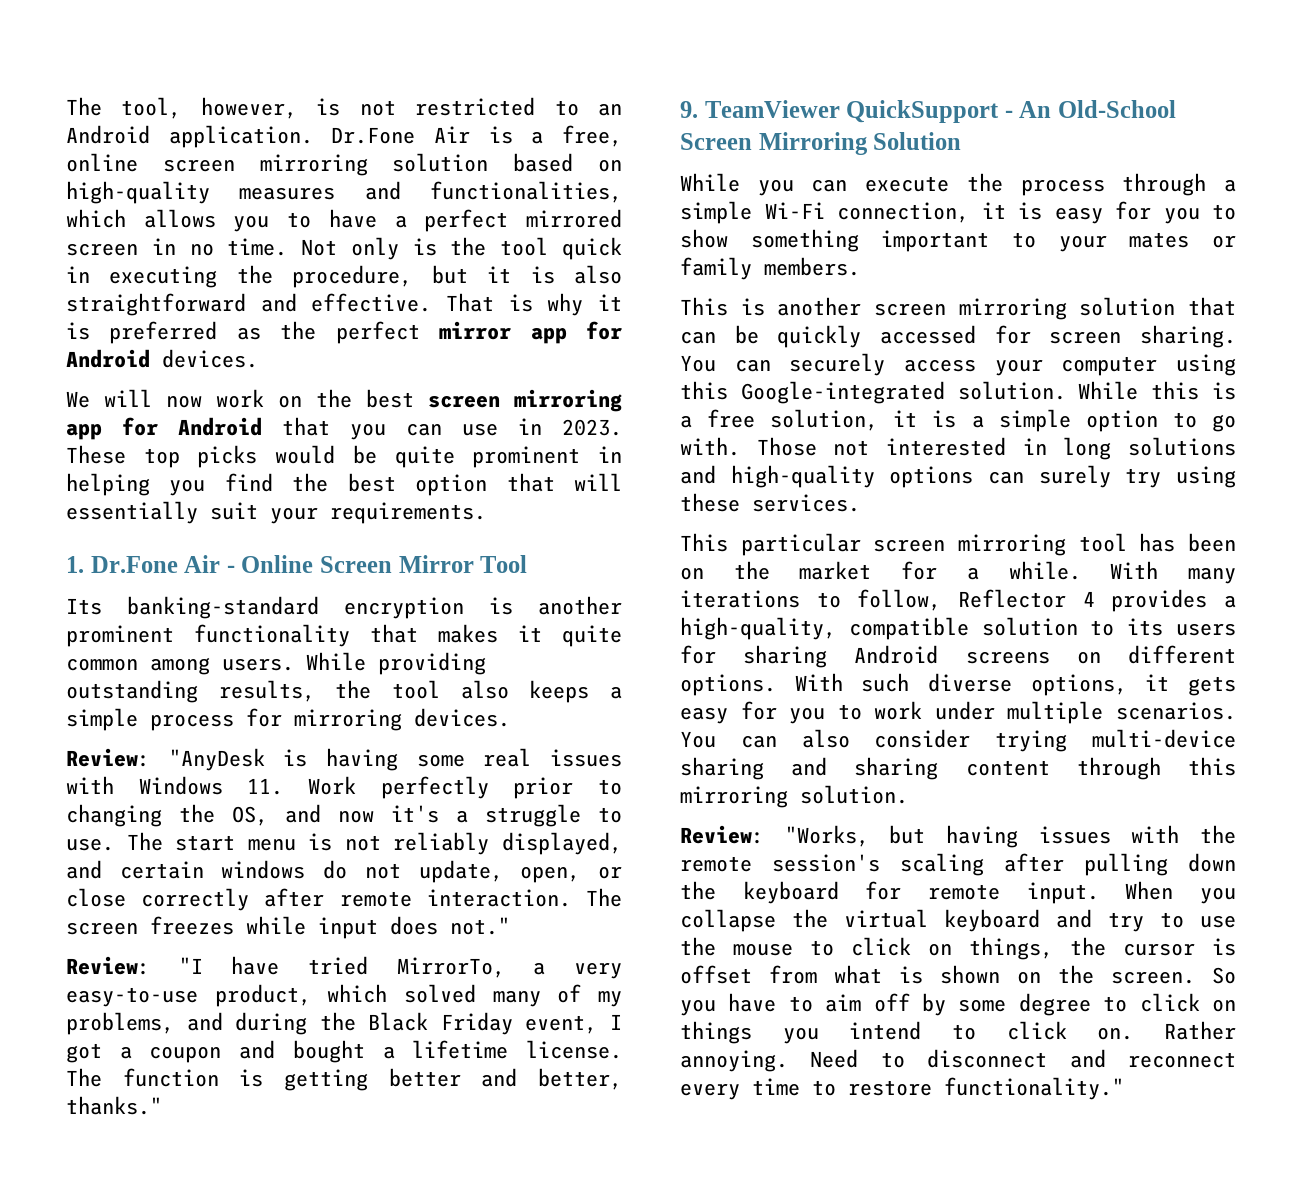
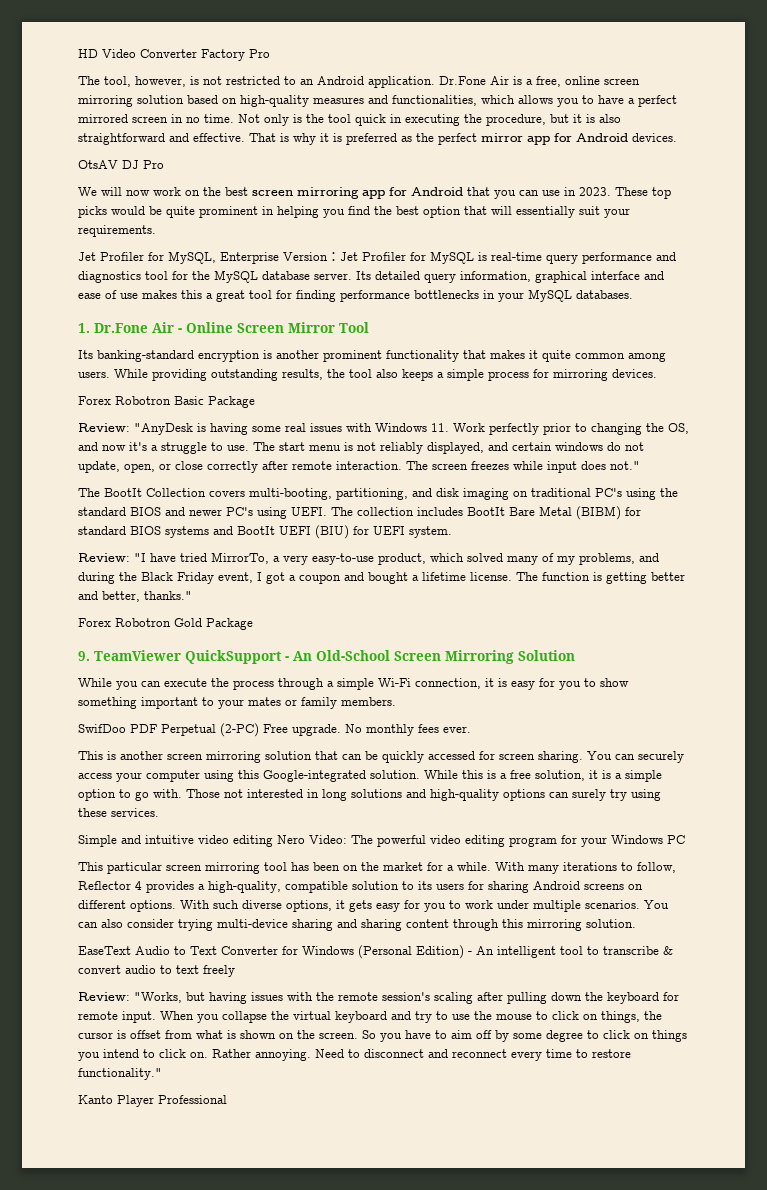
(66, 106) none -> [78,49,270,61] HD Video Converter Factory Pro //
(258, 358) none -> [78,160,164,169] // OtsAV DJ Pro
(486, 513) none -> [78,251,676,264] [78,270,664,283] [78,289,633,302] // Jet Profiler for MySQL, Enterprise Version：Jet Profiler for MySQL is real-time query performance and diagnostics tool for the MySQL database server. Its detailed query information, graphical interface and ease of use makes this a great tool for finding performance bottlenecks in your MySQL databases.
(510, 717) none -> [78,396,255,408] // Forex Robotron Basic Package
(510, 926) none -> [78,488,678,500] [78,506,641,520] [78,525,452,539] // The BootIt Collection covers multi-booting, partitioning, and disk imaging on traditional PC's using the standard BIOS and newer PC's using UEFI. The collection includes BootIt Bare Metal (BIBM) for standard BIOS systems and BootIt UEFI (BIU) for UEFI system.
(162, 1105) none -> [78,618,253,630] // Forex Robotron Gold Package
(860, 266) none -> [78,723,471,737] // SwifDoo PDF Perpetual (2-PC) Free upgrade. No monthly fees ever.
(860, 503) none -> [78,835,685,847] // Simple and intuitive video editing Nero Video: The powerful video editing program for your Windows PC
(908, 794) none -> [78,945,673,959] [78,965,235,977] // EaseText Audio to Text Converter for Windows (Personal Edition) - An intelligent tool to transcribe & convert audio to text freely
(1124, 1088) none -> [78,1095,227,1107] // Kanto Player Professional

